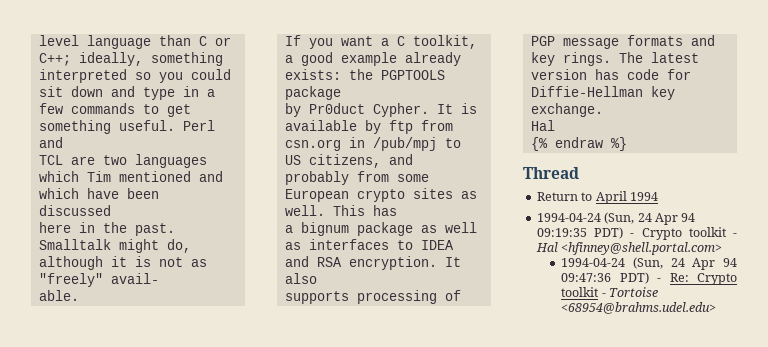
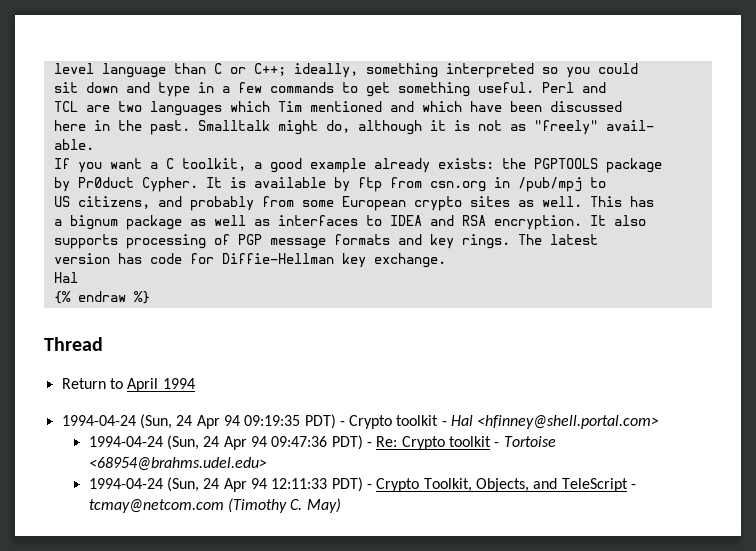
(717, 308) none -> [88,477,636,492] [88,498,341,513] // 1994-04-24 (Sun, 24 Apr 94 12:11:33 PDT) - Crypto Toolkit, Objects, and TeleScript - tcmay@netcom.com (Timothy C. May)

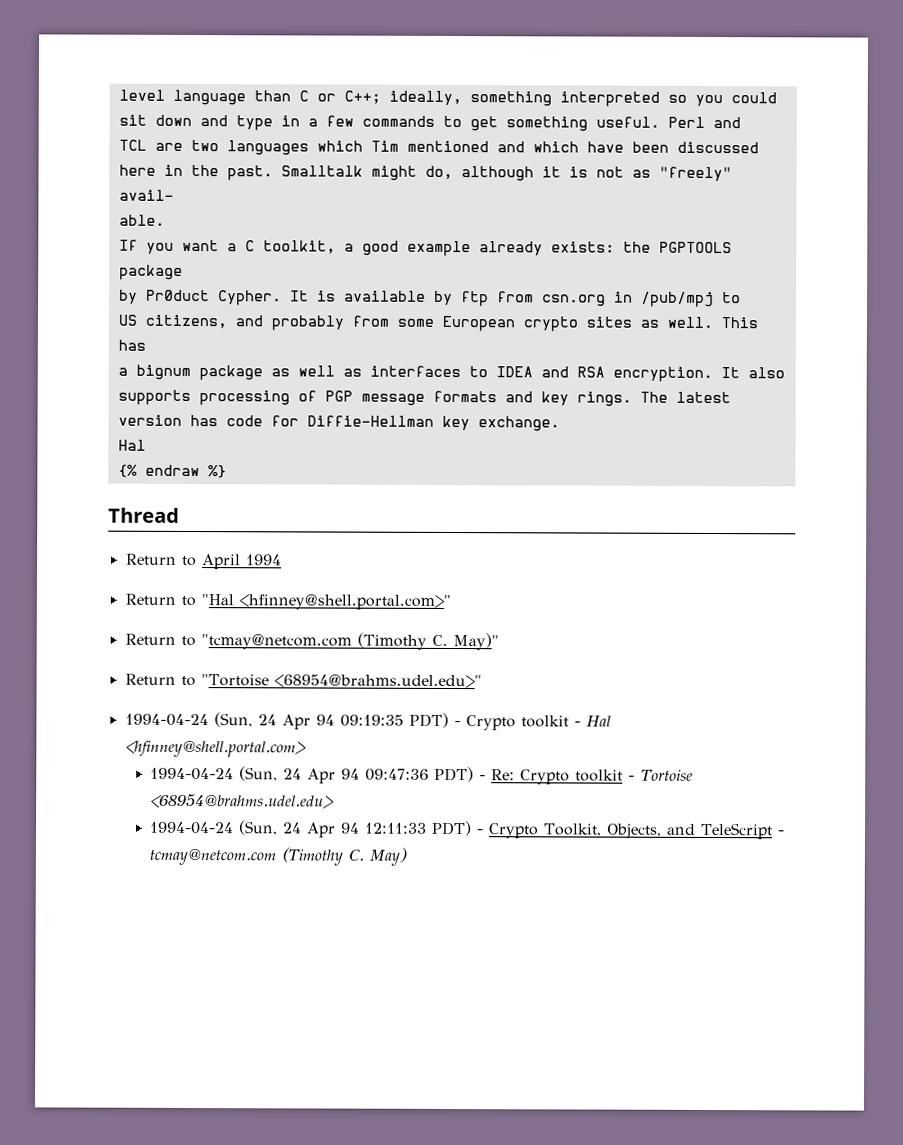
(195, 383) none -> [124,593,451,610] [124,632,499,651] [124,673,482,689] // Return to "Hal <hfinney@shell.portal.com>" // Return to "tcmay@netcom.com (Timothy C. May)" // Return to "Tortoise <68954@brahms.udel.edu>"

